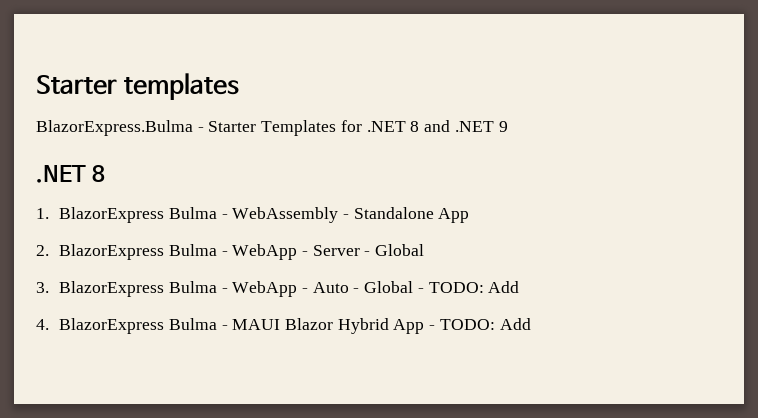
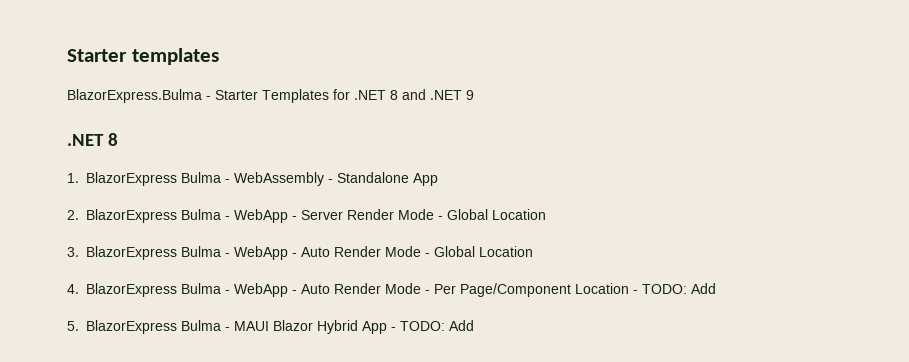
[364,244,425,256] - Global -> [347,209,547,220] Render Mode - Global Location
[353,281,414,293] - Global -> [334,246,534,257] [67,283,630,297] Render Mode - Global Location // 4. BlazorExpress Bulma - WebApp - Auto Render Mode - Per Page/Component Location
[36,319,49,330] 4. -> [67,321,79,331] 5.

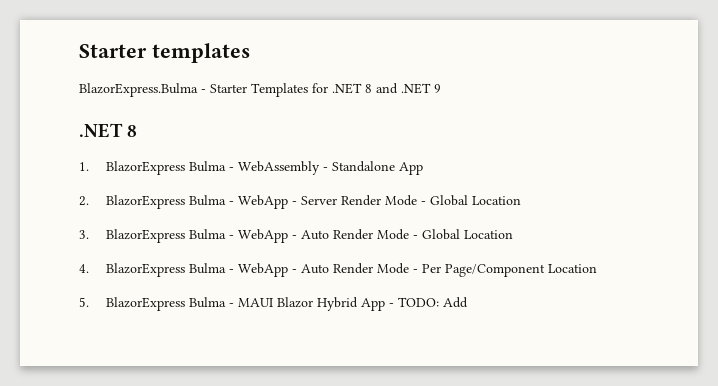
[633,283,717,294] - TODO: Add -> (597, 268) none

